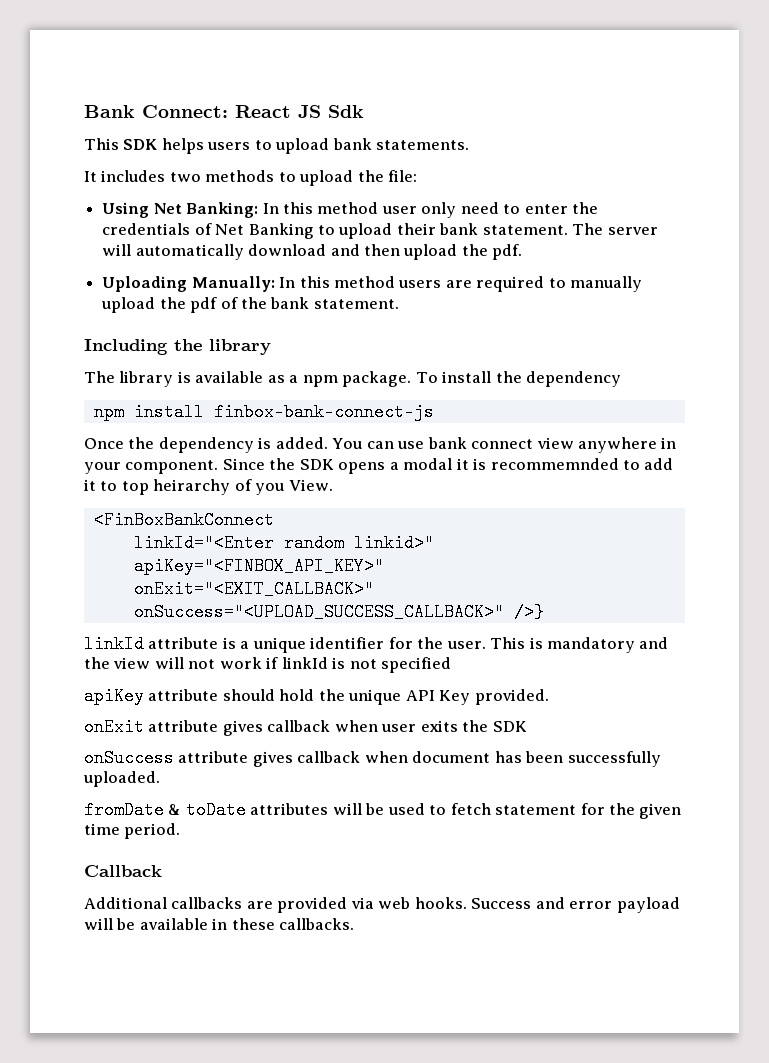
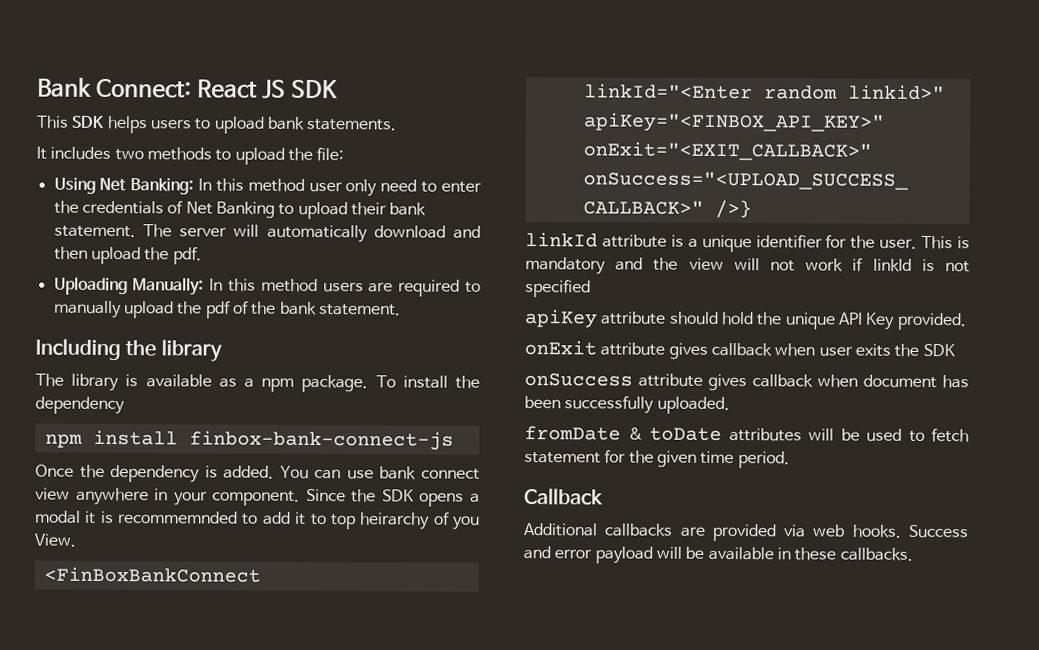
[328,105,364,118] Sdk -> [291,79,339,99] SDK

